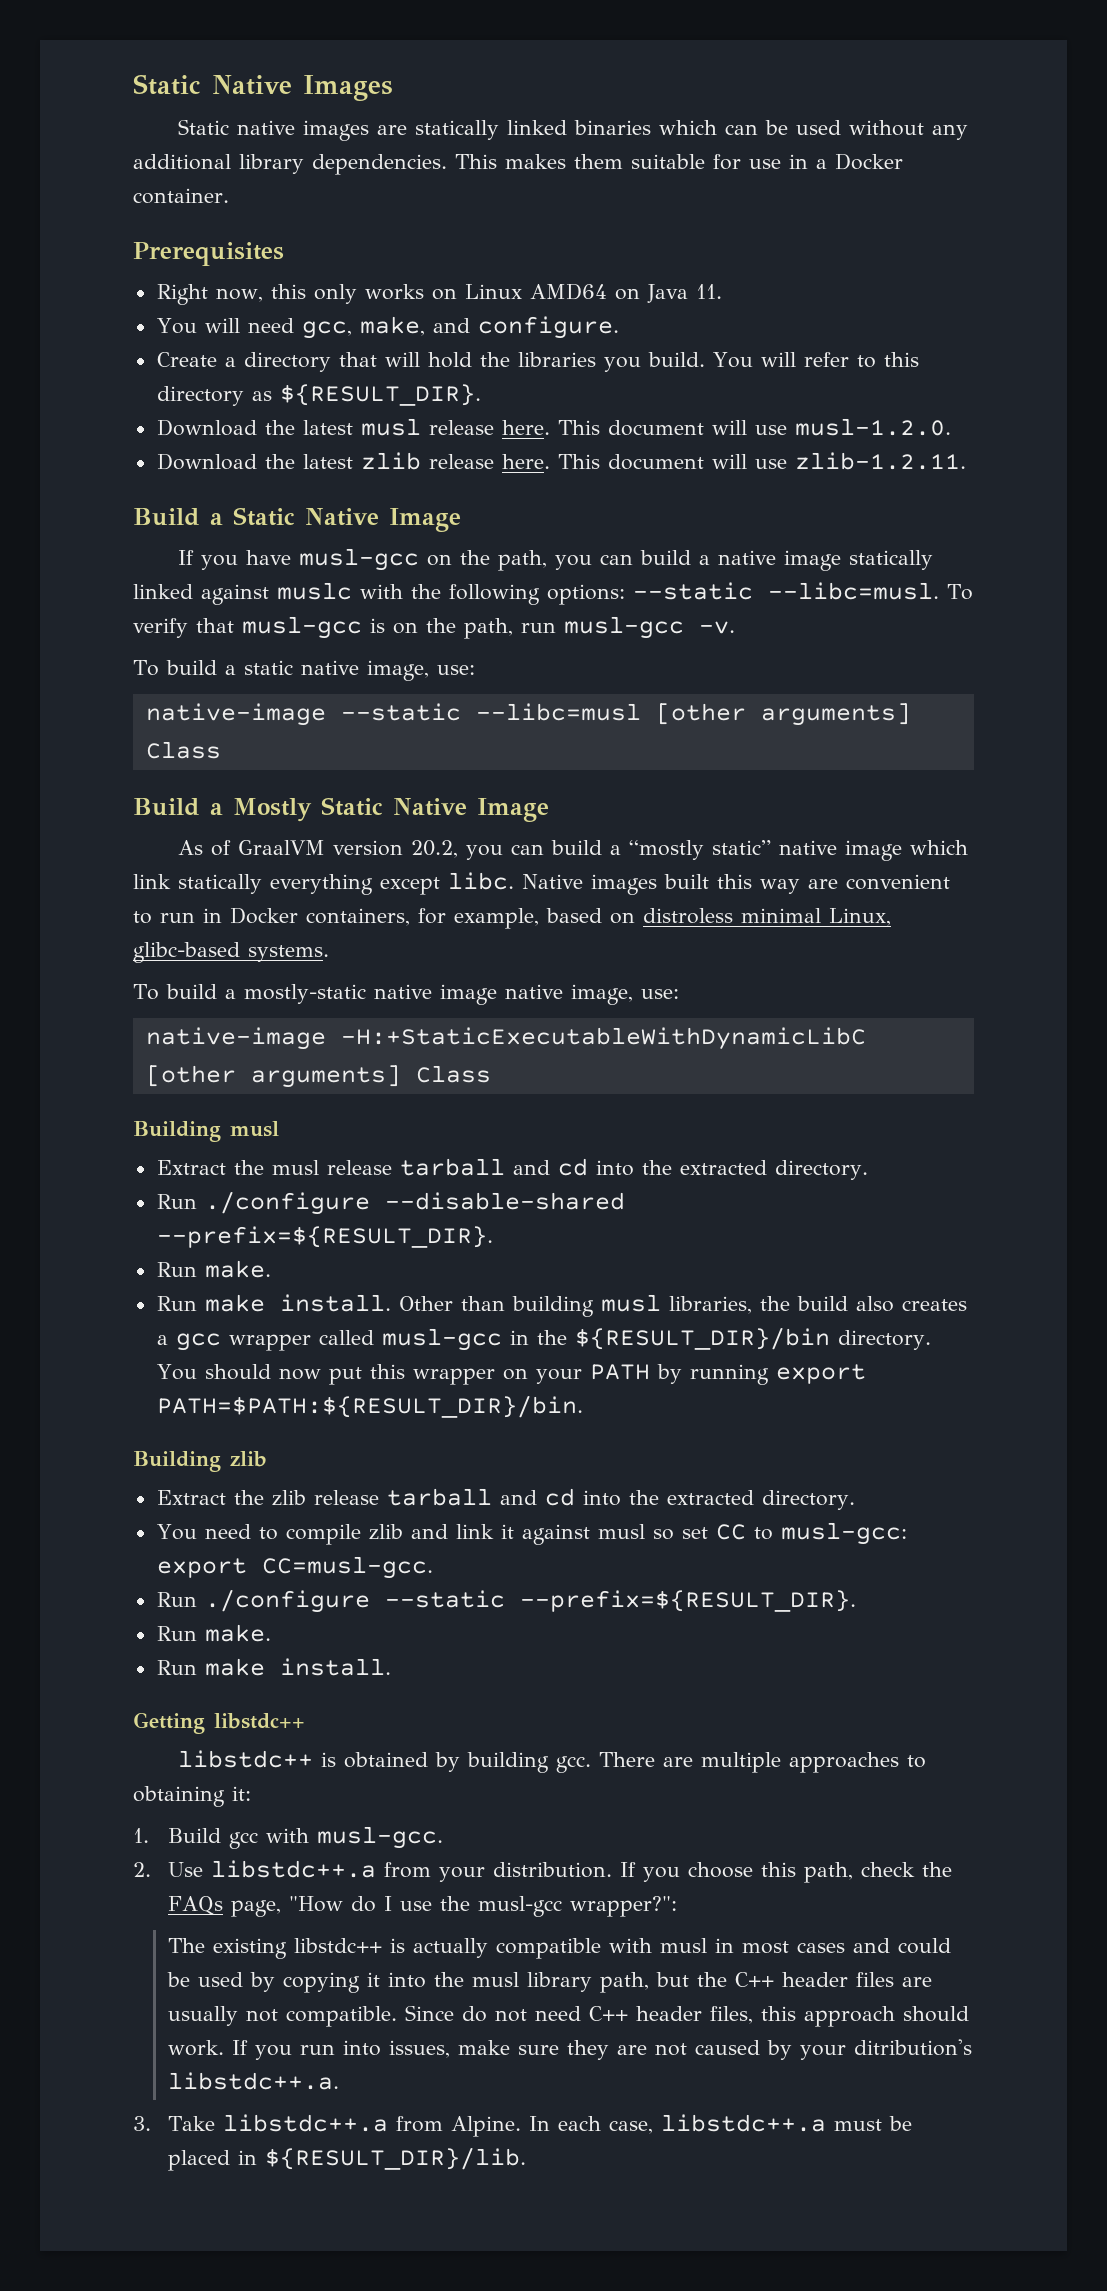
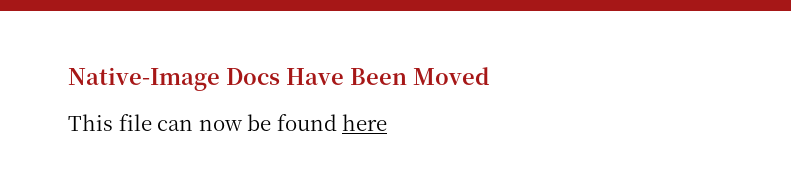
[133,74,393,101] [178,119,969,141] [133,153,903,175] [133,188,229,204] [133,242,284,266] [156,283,722,305] [156,316,619,339] [156,352,919,372] [156,384,481,406] [156,418,951,436] [156,452,966,470] [133,507,461,532] [178,548,934,571] [133,582,973,605] [133,616,735,639] [133,660,475,681] [145,703,911,726] [145,741,221,759] [133,797,549,822] [178,840,969,861] [133,872,950,895] [133,907,891,929] [133,942,329,963] [133,984,679,1005] [145,1027,866,1050] [145,1065,491,1088] [133,1121,279,1142] [156,1158,868,1180] [156,1191,625,1215] [156,1226,493,1248] [156,1260,271,1278] [156,1294,967,1317] [156,1327,931,1351] [156,1364,866,1385] [156,1395,583,1418] [133,1451,267,1472] [156,1488,855,1510] [156,1522,907,1545] [156,1556,433,1579] [156,1589,856,1613] [156,1624,271,1642] [156,1658,391,1676] [133,1712,305,1734] [178,1750,927,1773] [133,1786,251,1807] [133,1826,443,1849] [133,1860,952,1883] [167,1896,677,1917] [167,1938,951,1959] [166,1972,932,1993] [167,2005,969,2027] [167,2039,972,2060] [167,2072,339,2090] [133,2114,912,2137] [167,2147,526,2171] Static Native Images // Static native images are statically linked binaries which can be used without any additional library dependencies. This makes them suitable for use in a Docker container. // Prerequisites // Right now, this only works on Linux AMD64 on Java 11. // You will need gcc, make, and configure. // Create a directory that will hold the libraries you build. You will refer to this directory as ${RESULT_DIR}. // Download the latest musl release here. This document will use musl-1.2.0. // Download the latest zlib release here. This document will use zlib-1.2.11. // Build a Static Native Image // If you have musl-gcc on the path, you can build a native image statically linked against muslc with the following options: --static --libc=musl. To verify that musl-gcc is on the path, run musl-gcc -v. // To build a static native image, use: // native-image --static --libc=musl [other arguments] Class // Build a Mostly Static Native Image // As of GraalVM version 20.2, you can build a “mostly static” native image which link statically everything except libc. Native images built this way are convenient to run in Docker containers, for example, based on distroless minimal Linux, glibc-based systems. // To build a mostly-static native image native image, use: // native-image -H:+StaticExecutableWithDynamicLibC [other arguments] Class // Building musl // Extract the musl release tarball and cd into the extracted directory. // Run ./configure --disable-shared --prefix=${RESULT_DIR}. // Run make. // Run make install. Other than building musl libraries, the build also creates a gcc wrapper called musl-gcc in the ${RESULT_DIR}/bin directory. You should now put this wrapper on your PATH by running export PATH=$PATH:${RESULT_DIR}/bin. // Building zlib // Extract the zlib release tarball and cd into the extracted directory. // You need to compile zlib and link it against musl so set CC to musl-gcc: export CC=musl-gcc. // Run ./configure --static --prefix=${RESULT_DIR}. // Run make. // Run make install. // Getting libstdc++ // libstdc++ is obtained by building gcc. There are multiple approaches to obtaining it: // 1. Build gcc with musl-gcc. // 2. Use libstdc++.a from your distribution. If you choose this path, check the FAQs page, "How do I use the musl-gcc wrapper?": // The existing libstdc++ is actually compatible with musl in most cases and could be used by copying it into the musl library path, but the C++ header files are usually not compatible. Since do not need C++ header files, this approach should work. If you run into issues, make sure they are not caused by your ditribution's libstdc++.a. // 3. Take libstdc++.a from Alpine. In each case, libstdc++.a must be placed in ${RESULT_DIR}/lib. -> [68,67,489,91] [68,114,388,131] Native-Image Docs Have Been Moved // This file can now be found here

